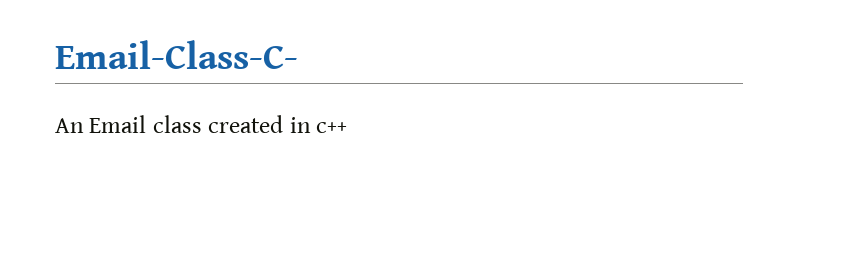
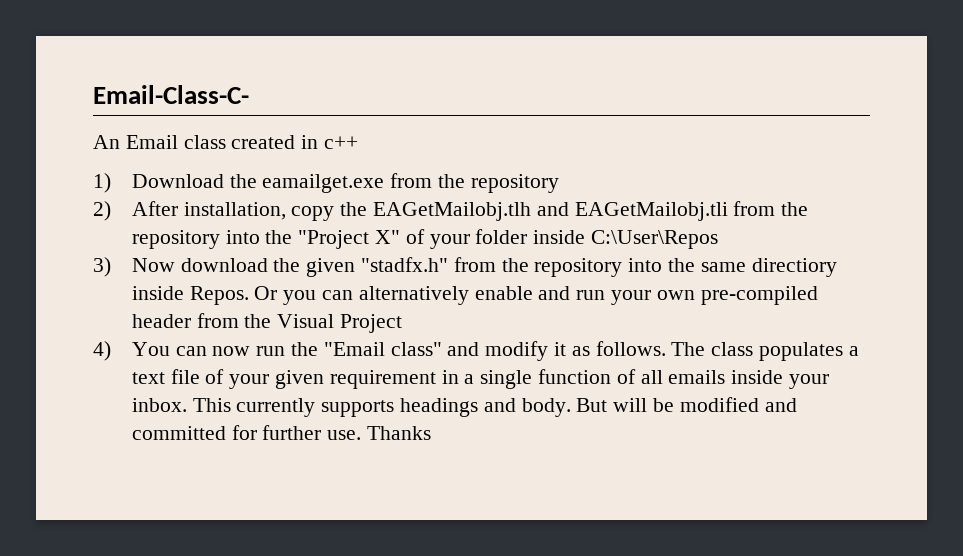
(348, 127) none -> [93,173,559,193] [93,201,809,221] [131,229,718,249] [93,257,837,277] [131,286,818,305] [131,313,402,333] [93,341,859,361] [131,369,829,389] [131,397,797,417] [131,425,431,440] // 1) Download the eamailget.exe from the repository // 2) After installation, copy the EAGetMailobj.tlh and EAGetMailobj.tli from the repository into the "Project X" of your folder inside C:\User\Repos // 3) Now download the given "stadfx.h" from the repository into the same directiory inside Repos. Or you can alternatively enable and run your own pre-compiled header from the Visual Project // 4) You can now run the "Email class" and modify it as follows. The class populates a text file of your given requirement in a single function of all emails inside your inbox. This currently supports headings and body. But will be modified and committed for further use. Thanks

